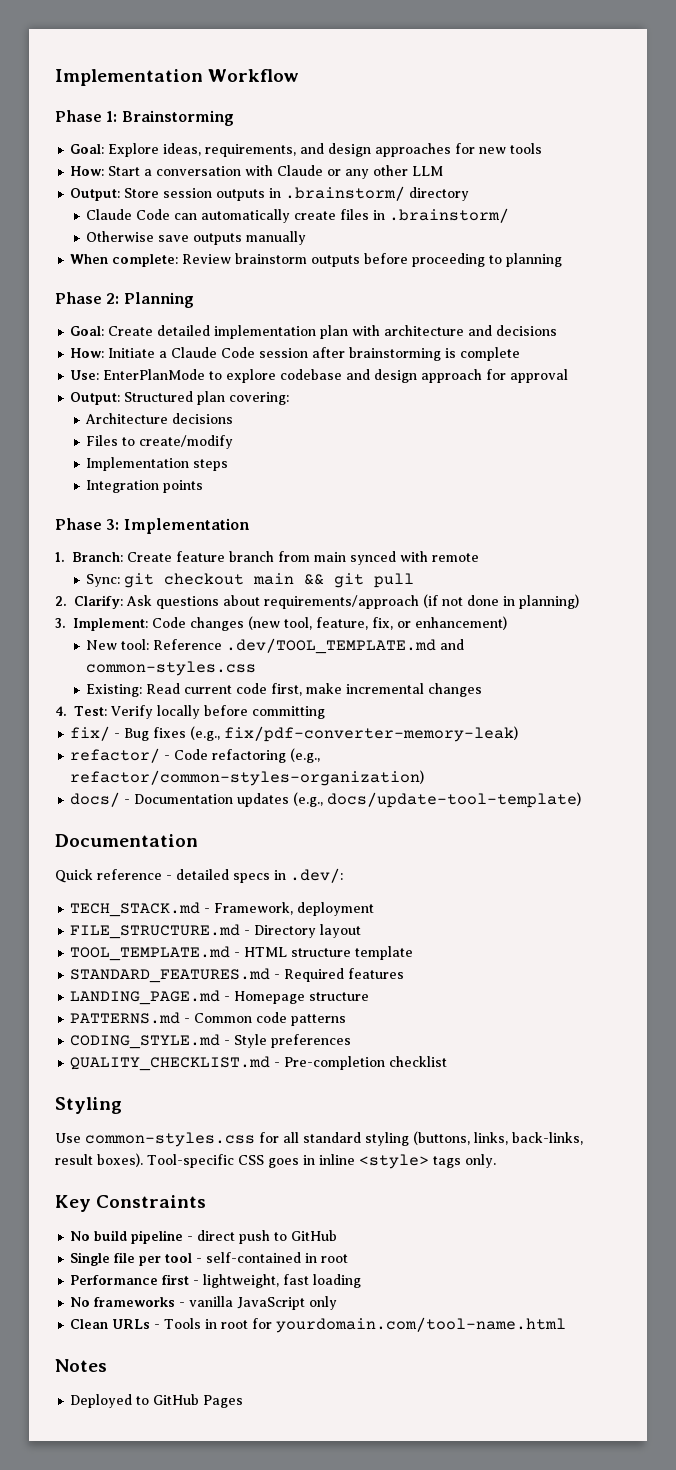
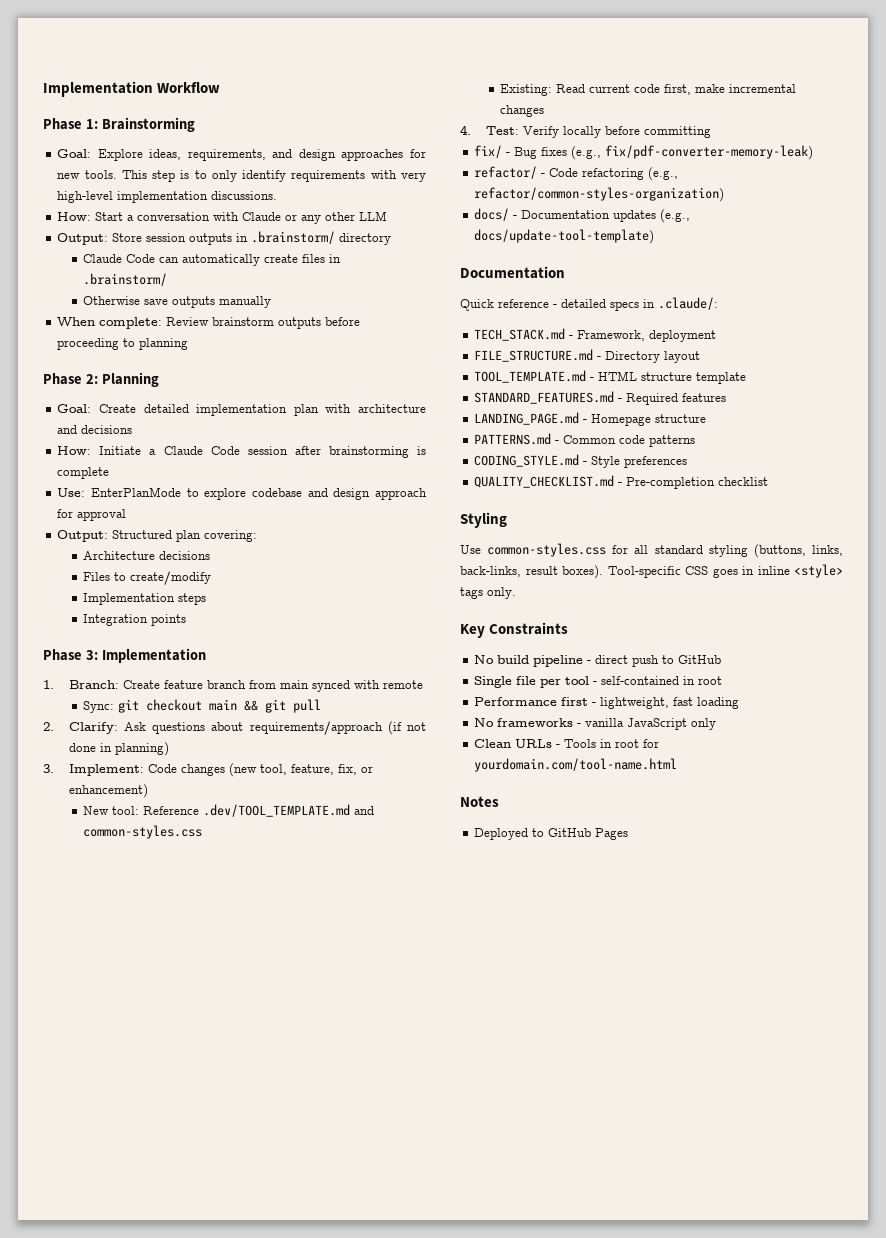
[510,143,543,154] tools -> [84,170,426,182] [57,191,278,203] tools. This step is to only identify requirements with very high-level implementation discussions.
[290,868,343,883] .dev/: -> [658,297,718,310] .claude/:

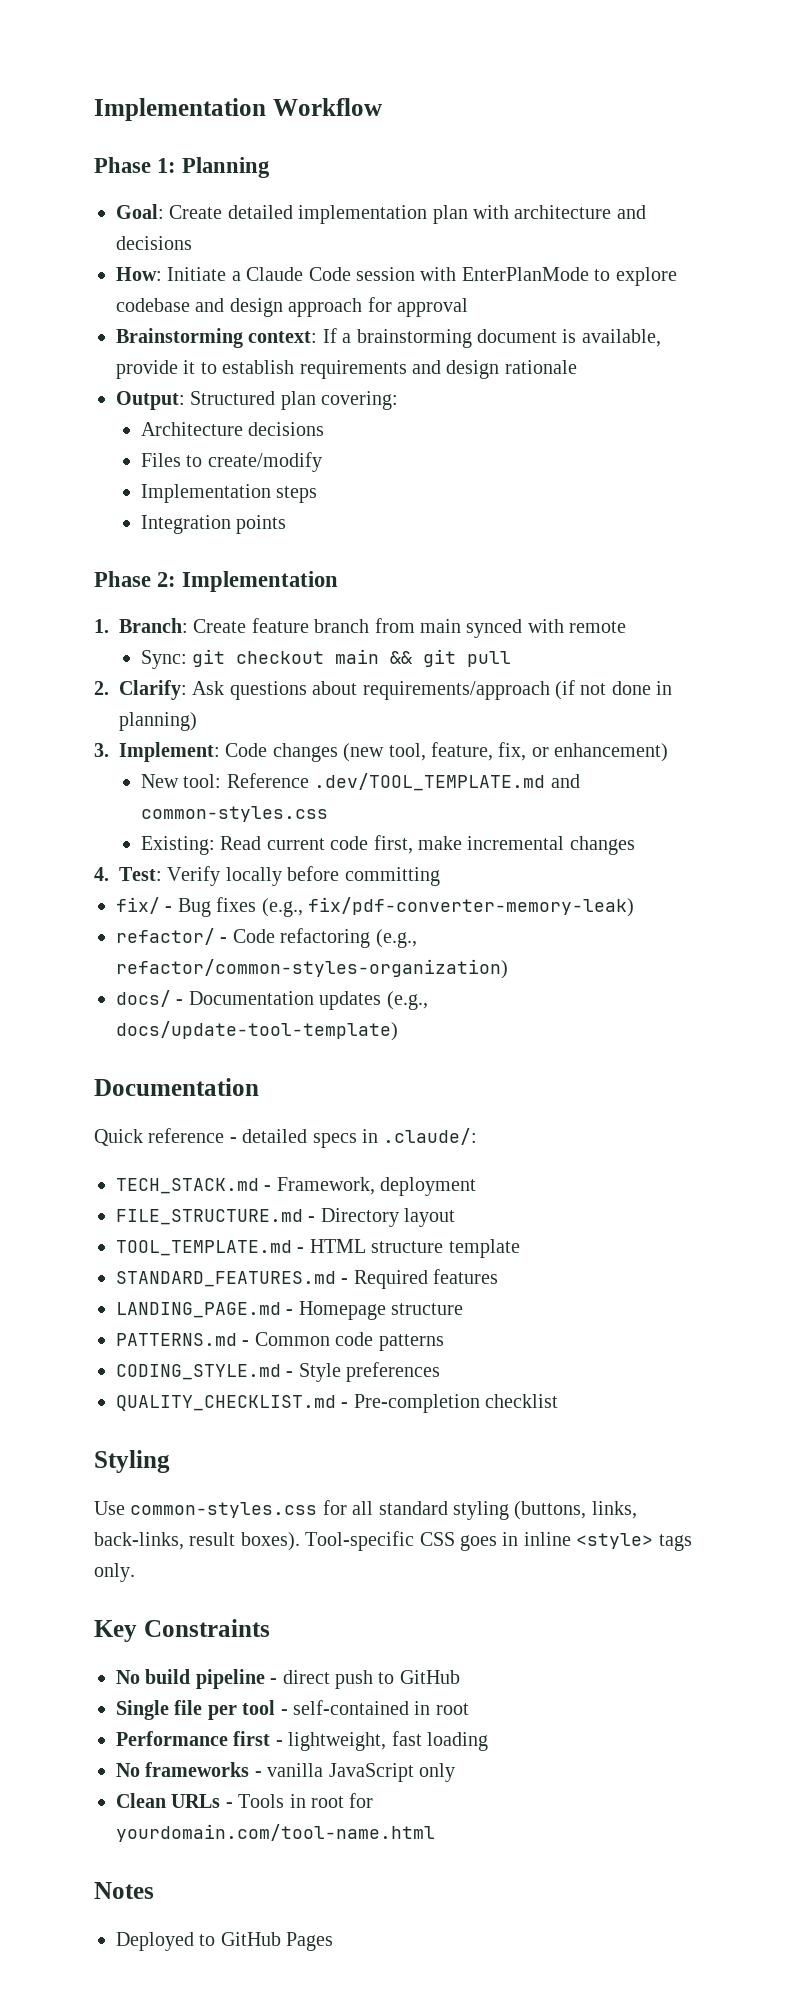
[101,117,195,132] [57,149,426,161] [57,170,426,182] [57,191,278,203] [57,211,388,224] [57,231,392,245] [83,254,342,266] [83,273,168,286] [83,296,272,308] [57,317,361,329] [57,338,189,350] [43,373,98,385] Brainstorming // Goal: Explore ideas, requirements, and design approaches for new tools. This step is to only identify requirements with very high-level implementation discussions. // How: Start a conversation with Claude or any other LLM // Output: Store session outputs in .brainstorm/ directory // Claude Code can automatically create files in .brainstorm/ // Otherwise save outputs manually // When complete: Review brainstorm outputs before proceeding to planning // Phase 2: -> (177, 165) none
[294,446,426,458] [57,467,110,479] [57,488,86,497] after brainstorming is complete // Use: -> [420,267,457,281] with
(127, 515) none -> [116,328,661,348] [116,360,577,379] // Brainstorming context: If a brainstorming document is available, provide it to establish requirements and design rationale
[85,650,98,660] 3: -> [157,572,177,587] 2:

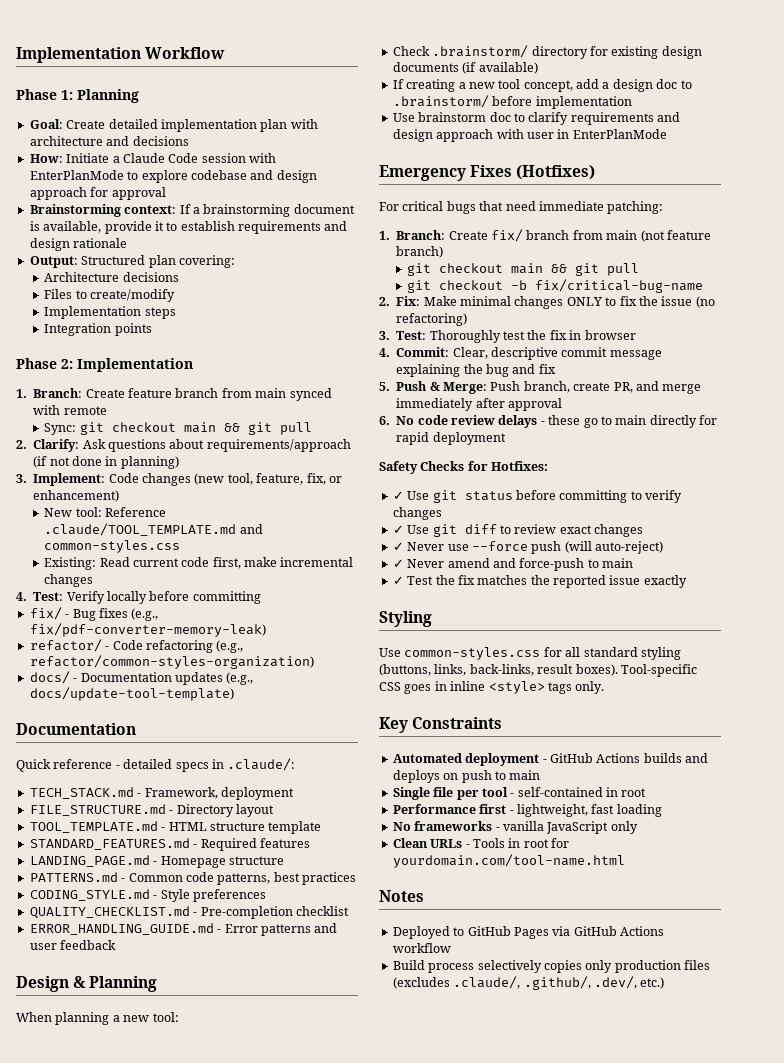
[314,773,546,791] .dev/TOOL_TEMPLATE.md -> [44,523,237,536] .claude/TOOL_TEMPLATE.md
[378,1334,444,1351] patterns -> [217,872,356,885] patterns, best practices
(559, 1401) none -> [29,923,338,936] [29,940,117,950] [16,976,158,992] [16,1012,179,1025] [392,45,702,59] [392,62,538,74] [392,79,692,92] [392,95,632,109] [392,112,680,125] [392,129,667,142] [379,165,596,181] [379,201,664,214] [379,229,711,242] [396,246,444,258] [407,263,640,276] [407,279,704,293] [379,296,715,309] [396,313,468,326] [379,330,636,343] [379,347,662,360] [396,364,556,377] [379,381,702,394] [396,398,562,411] [379,415,717,428] [396,432,506,445] [379,461,549,474] [392,490,682,503] [392,507,442,520] [392,524,643,537] [392,541,663,554] [392,558,633,571] [392,575,687,588] // ERROR_HANDLING_GUIDE.md - Error patterns and user feedback // Design & Planning // When planning a new tool: // Check .brainstorm/ directory for existing design documents (if available) // If creating a new tool concept, add a design doc to .brainstorm/ before implementation // Use brainstorm doc to clarify requirements and design approach with user in EnterPlanMode // Emergency Fixes (Hotfixes) // For critical bugs that need immediate patching: // 1. Branch: Create fix/ branch from main (not feature branch) // git checkout main && git pull // git checkout -b fix/critical-bug-name // 2. Fix: Make minimal changes ONLY to fix the issue (no refactoring) // 3. Test: Thoroughly test the fix in browser // 4. Commit: Clear, descriptive commit message explaining the bug and fix // 5. Push & Merge: Push branch, create PR, and merge immediately after approval // 6. No code review delays - these go to main directly for rapid deployment // Safety Checks for Hotfixes: // ✓ Use git status before committing to verify changes // ✓ Use git diff to review exact changes // ✓ Never use --force push (will auto-reject) // ✓ Never amend and force-push to main // ✓ Test the fix matches the reported issue exactly
[116,1669,330,1689] No build pipeline - direct -> [392,753,708,766] [392,770,459,783] Automated deployment - GitHub Actions builds and deploys on
[399,1670,460,1684] GitHub -> [509,770,541,780] main
(334, 1941) none -> [552,926,664,936] [392,943,451,953] [392,960,710,973] [392,976,665,990] via GitHub Actions workflow // Build process selectively copies only production files (excludes .claude/, .github/, .dev/, etc.)

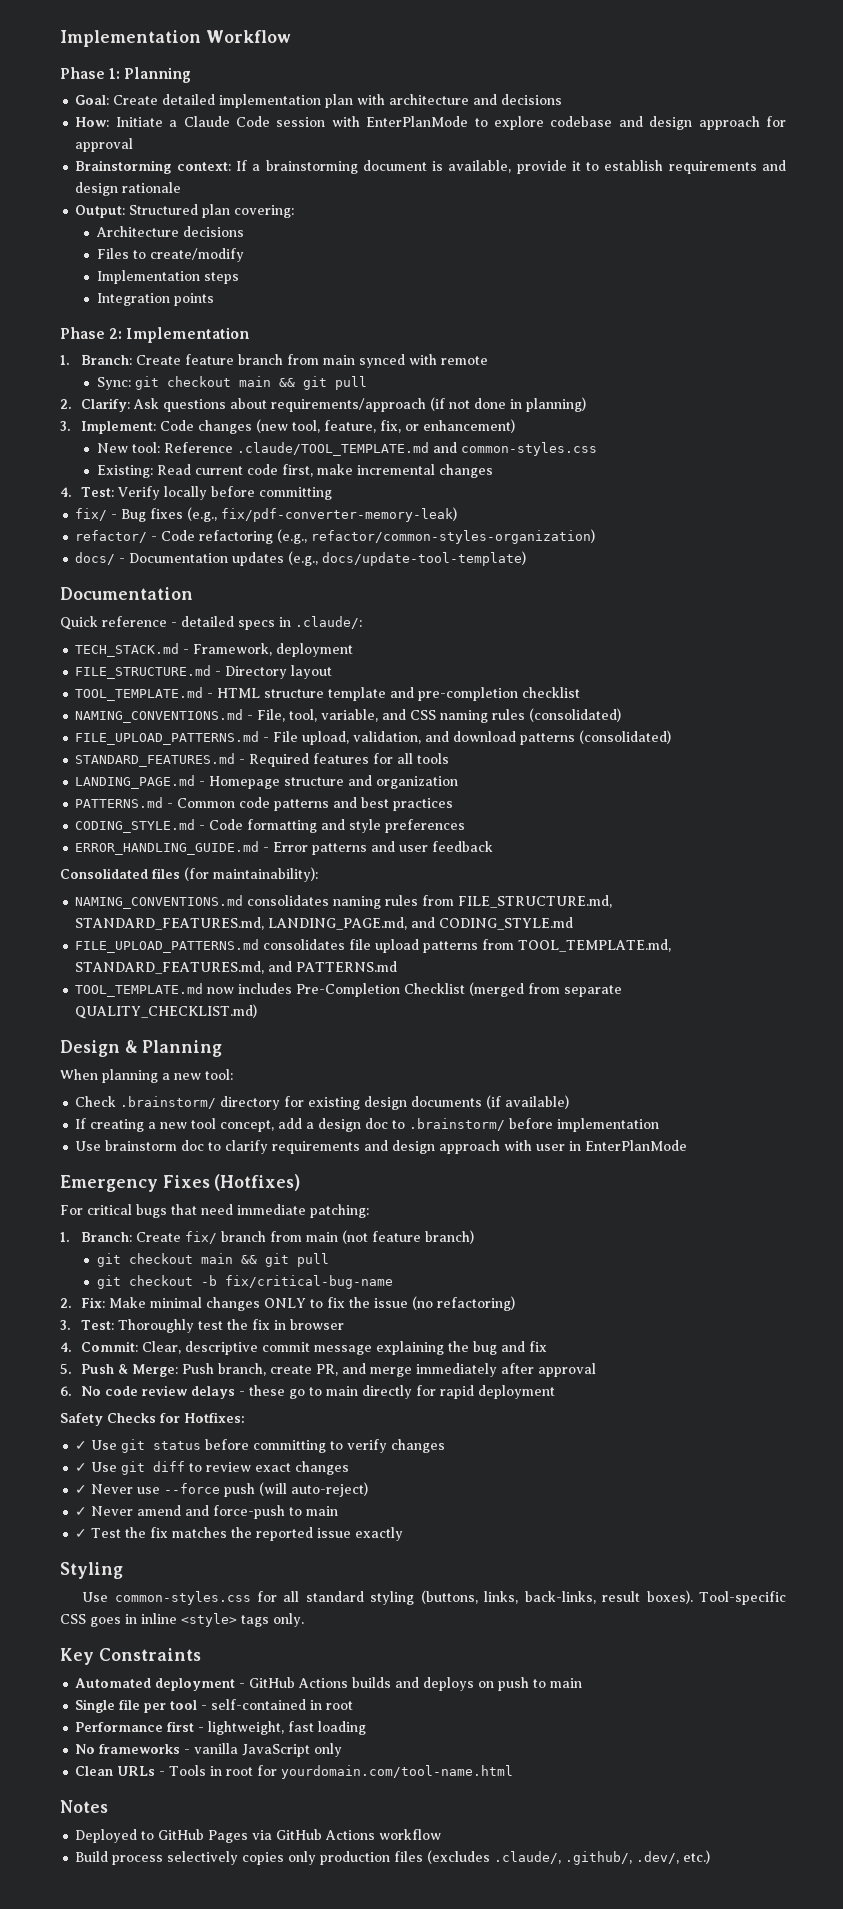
(322, 827) none -> [390,687,581,701] [75,708,622,723] [75,730,672,745] and pre-completion checklist // NAMING_CONVENTIONS.md - File, tool, variable, and CSS naming rules (consolidated) // FILE_UPLOAD_PATTERNS.md - File upload, validation, and download patterns (consolidated)
(310, 843) none -> [373,753,450,764] for all tools
(284, 860) none -> [348,775,459,789] and organization
[217,873,271,885] patterns, -> [274,797,358,811] patterns and
[160,889,266,902] [29,906,349,919] Style preferences // QUALITY_CHECKLIST.md - Pre-completion checklist -> [209,819,466,833] Code formatting and style preferences
(117, 945) none -> [60,867,318,882] [75,895,613,909] [75,917,574,930] [75,939,672,953] [75,961,398,974] [75,982,623,997] [75,1004,258,1019] // Consolidated files (for maintainability): // NAMING_CONVENTIONS.md consolidates naming rules from FILE_STRUCTURE.md, STANDARD_FEATURES.md, LANDING_PAGE.md, and CODING_STYLE.md // FILE_UPLOAD_PATTERNS.md consolidates file upload patterns from TOOL_TEMPLATE.md, STANDARD_FEATURES.md, and PATTERNS.md // TOOL_TEMPLATE.md now includes Pre-Completion Checklist (merged from separate QUALITY_CHECKLIST.md)

